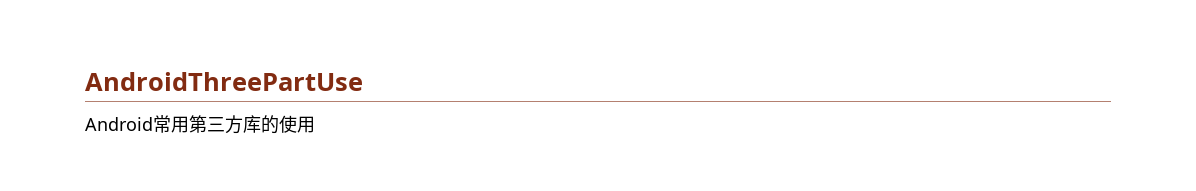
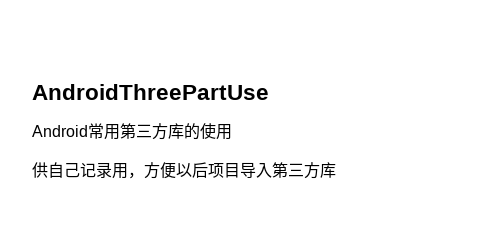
(315, 124) none -> [32,162,336,179] // 供自己记录用，方便以后项目导入第三方库

